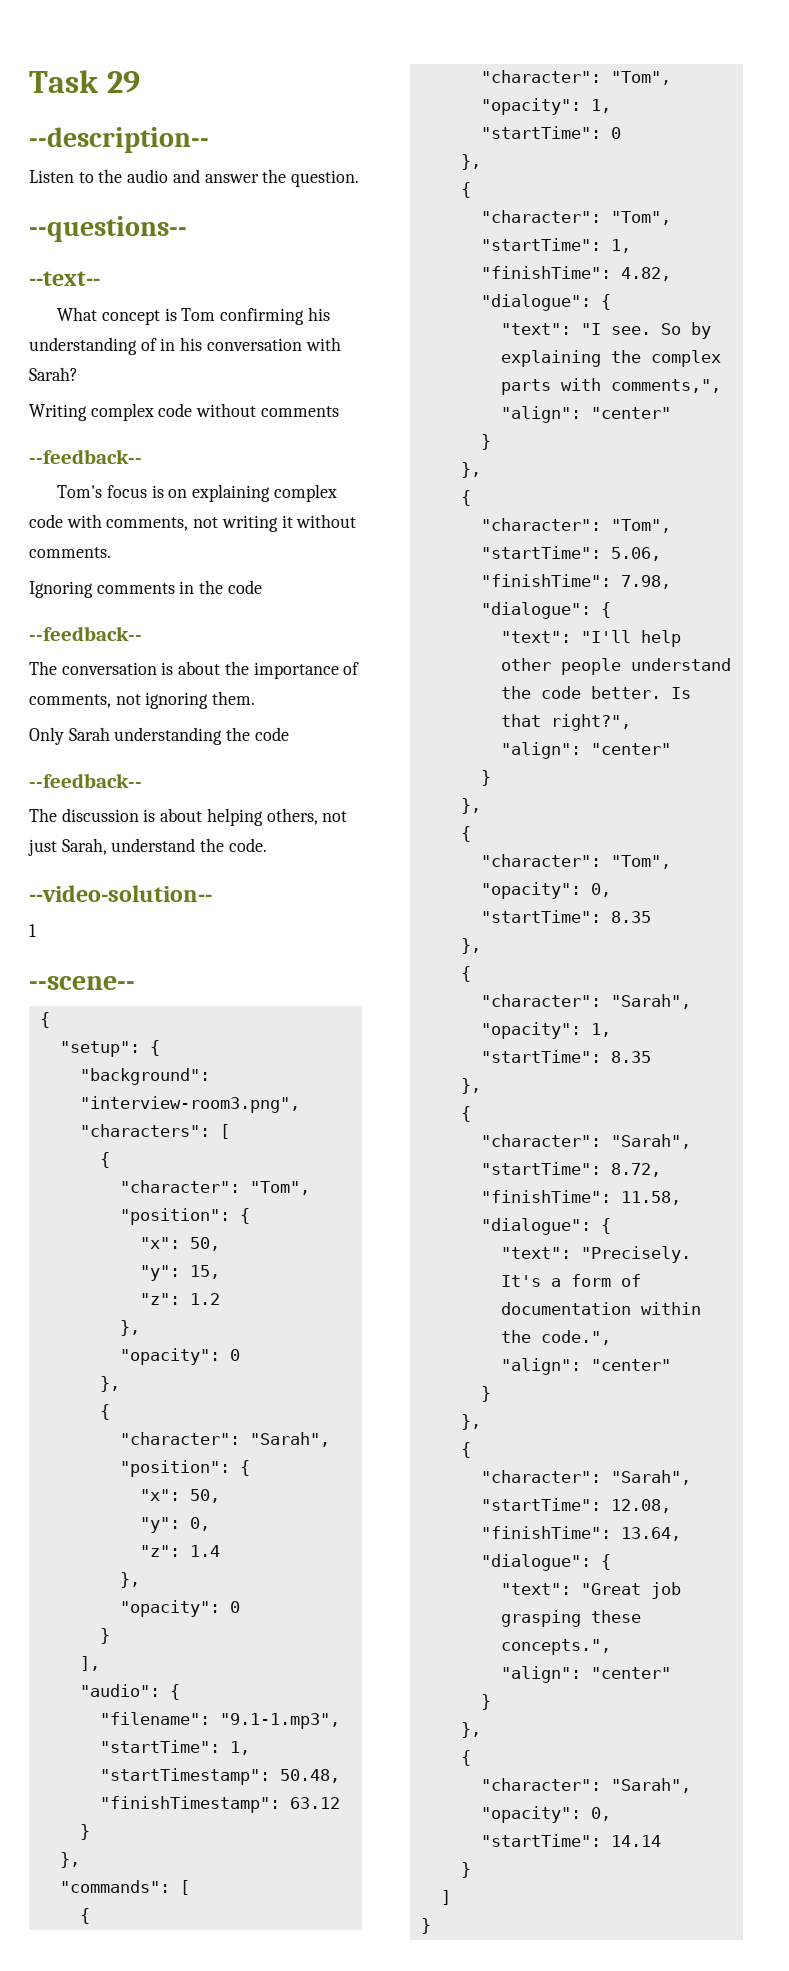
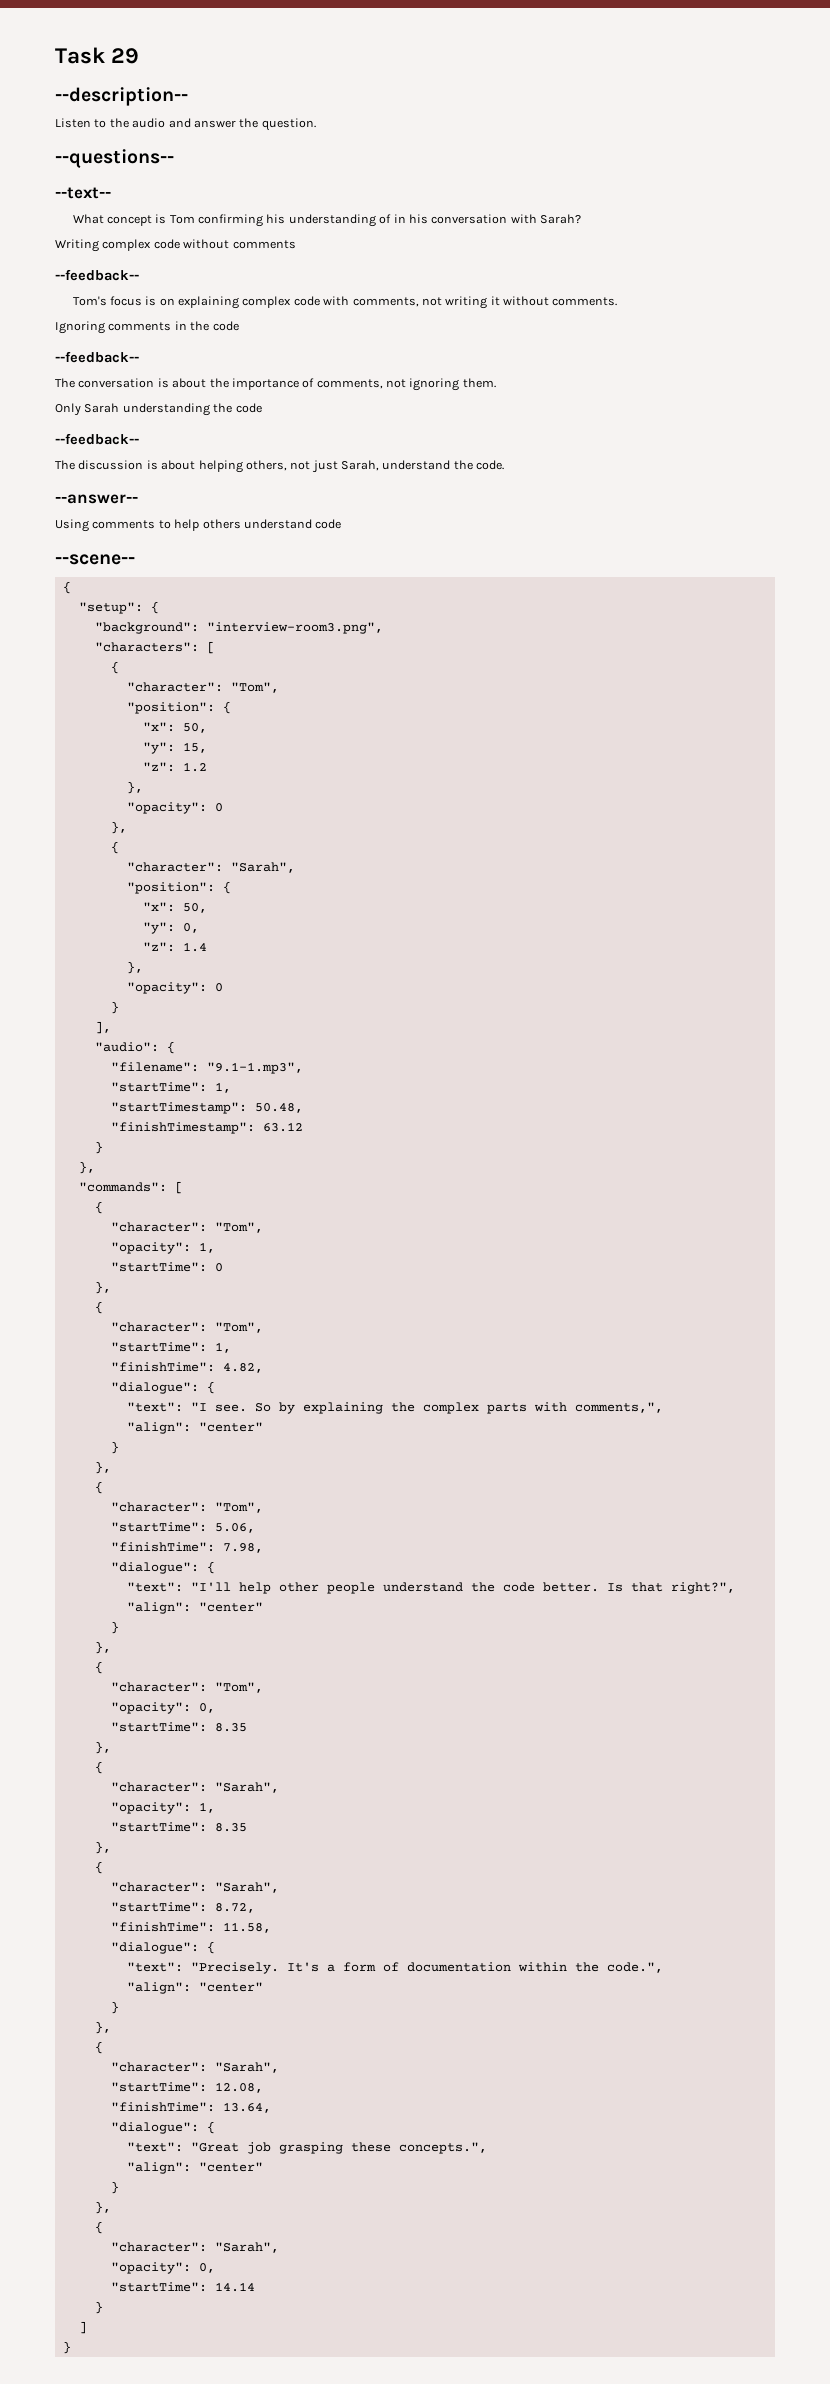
[29,885,212,902] [29,924,36,937] --video-solution-- // 1 -> [55,494,138,504] [55,519,342,532] --answer-- // Using comments to help others understand code

